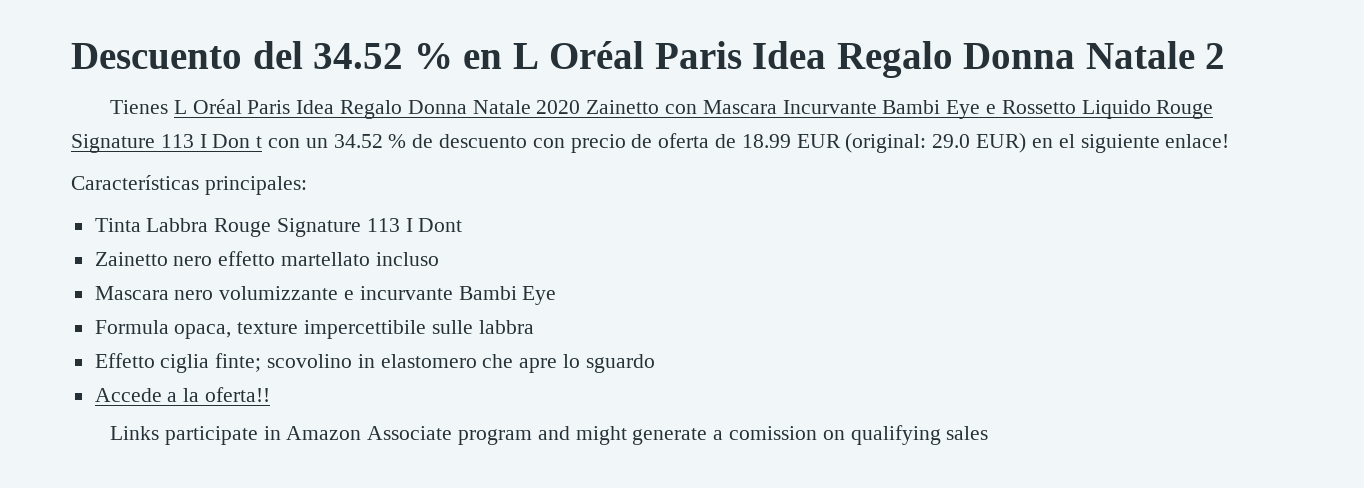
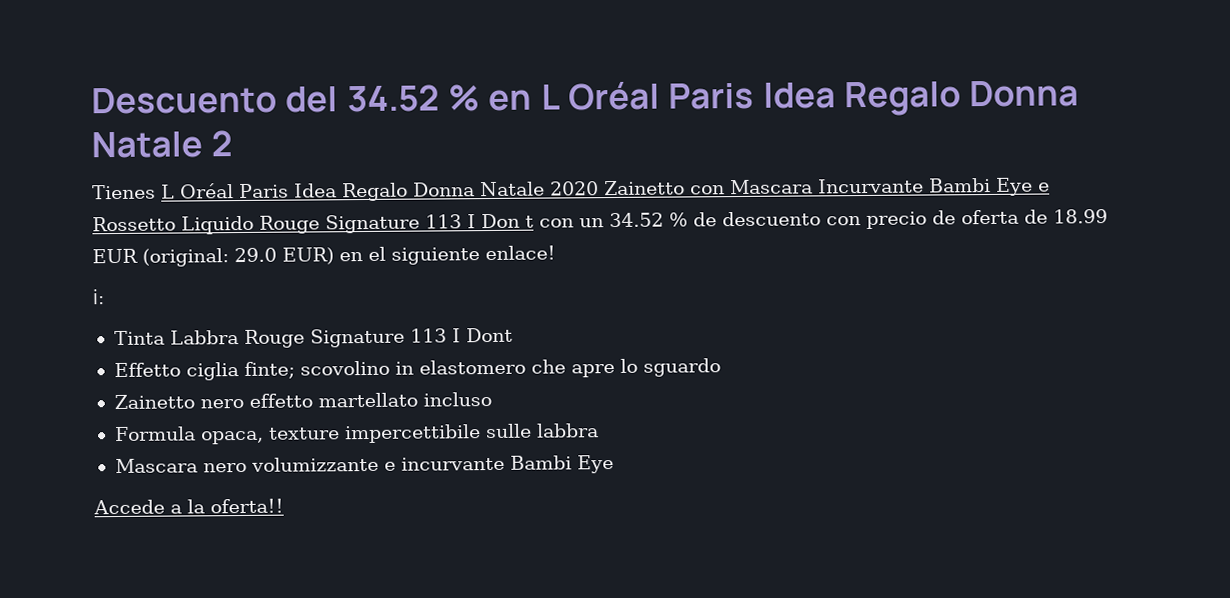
[71,175,307,195] Características principales: -> [92,289,105,305] ℹ:
[94,251,439,266] [94,286,557,305] [94,320,534,339] // Zainetto nero effetto martellato incluso // Mascara nero volumizzante e incurvante Bambi Eye // Formula opaca, texture impercettibile sulle labbra -> (513, 335) none
[94,387,271,402] [109,425,989,445] Accede a la oferta!! // Links participate in Amazon Associate program and might generate a comission on qualifying sales -> [113,391,492,410] [114,423,599,445] [114,455,614,474] [93,498,284,515] Zainetto nero effetto martellato incluso // Formula opaca, texture impercettibile sulle labbra // Mascara nero volumizzante e incurvante Bambi Eye // Accede a la oferta!!

